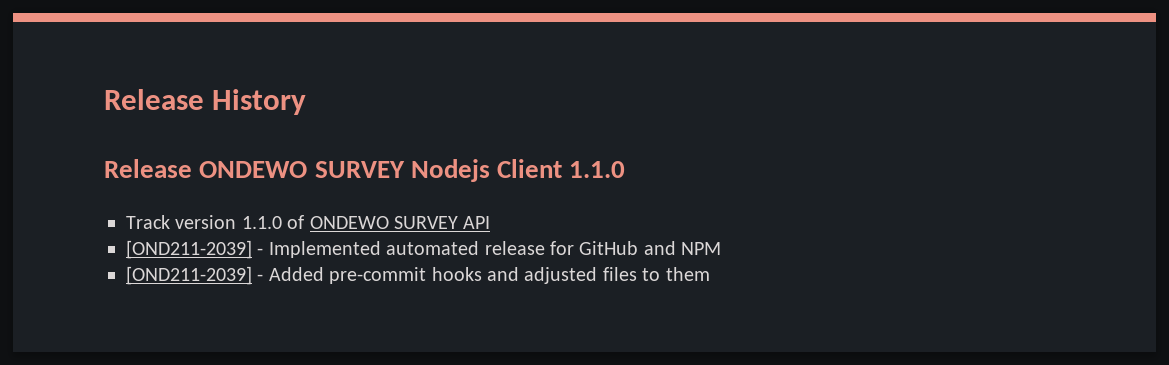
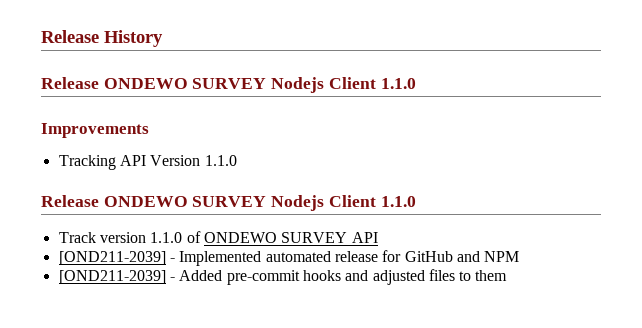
(626, 169) none -> [41,123,149,138] [58,155,237,170] [41,195,416,211] // Improvements // Tracking API Version 1.1.0 // Release ONDEWO SURVEY Nodejs Client 1.1.0

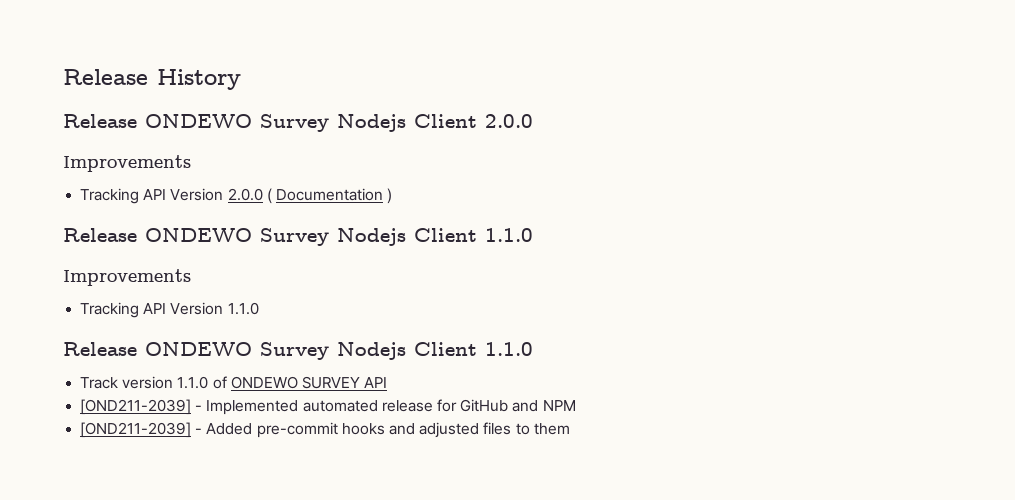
[192,78,267,89] SURVEY -> [260,114,533,132] [63,155,191,172] [80,188,393,204] [63,228,329,246] Survey Nodejs Client 2.0.0 // Improvements // Tracking API Version 2.0.0 ( Documentation ) // Release ONDEWO Survey
[192,196,267,207] SURVEY -> [260,342,329,360] Survey

